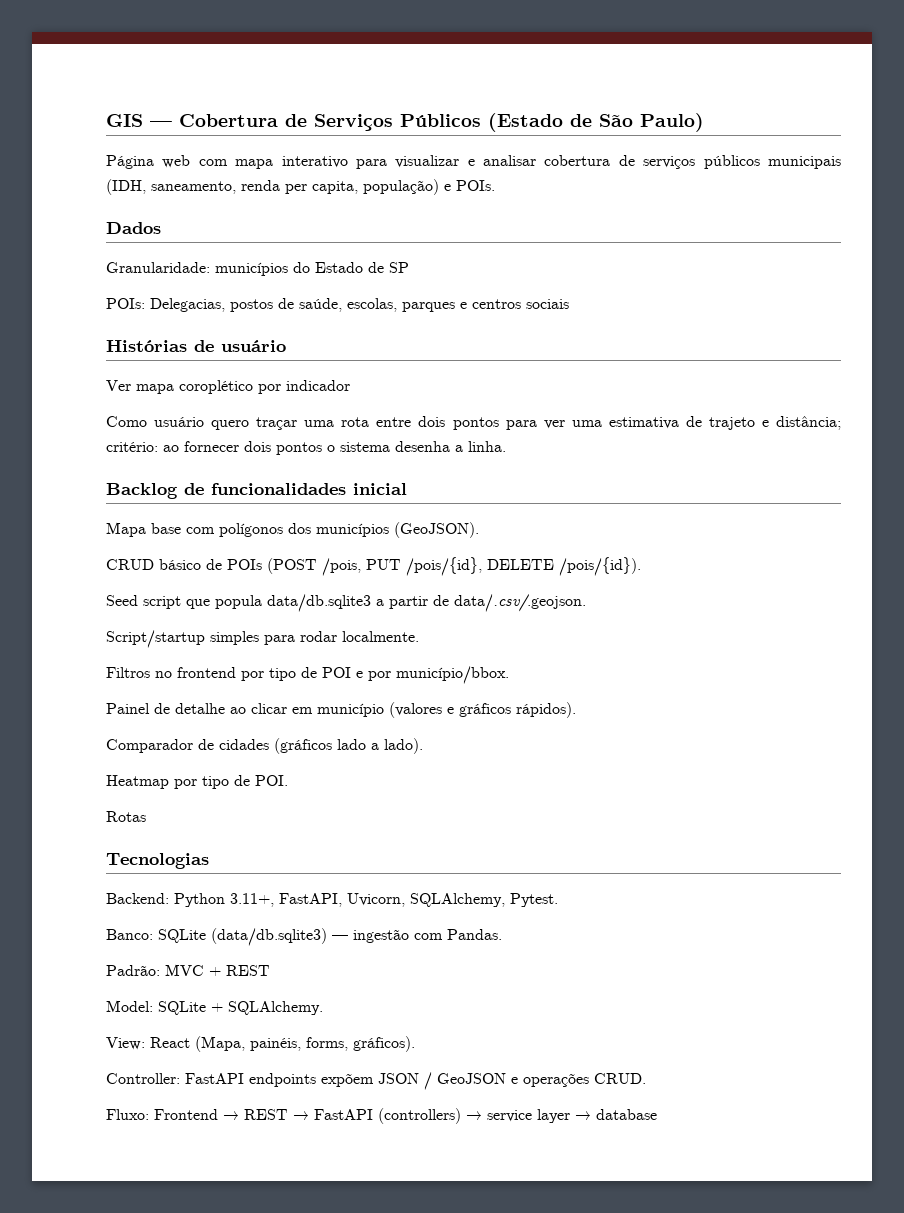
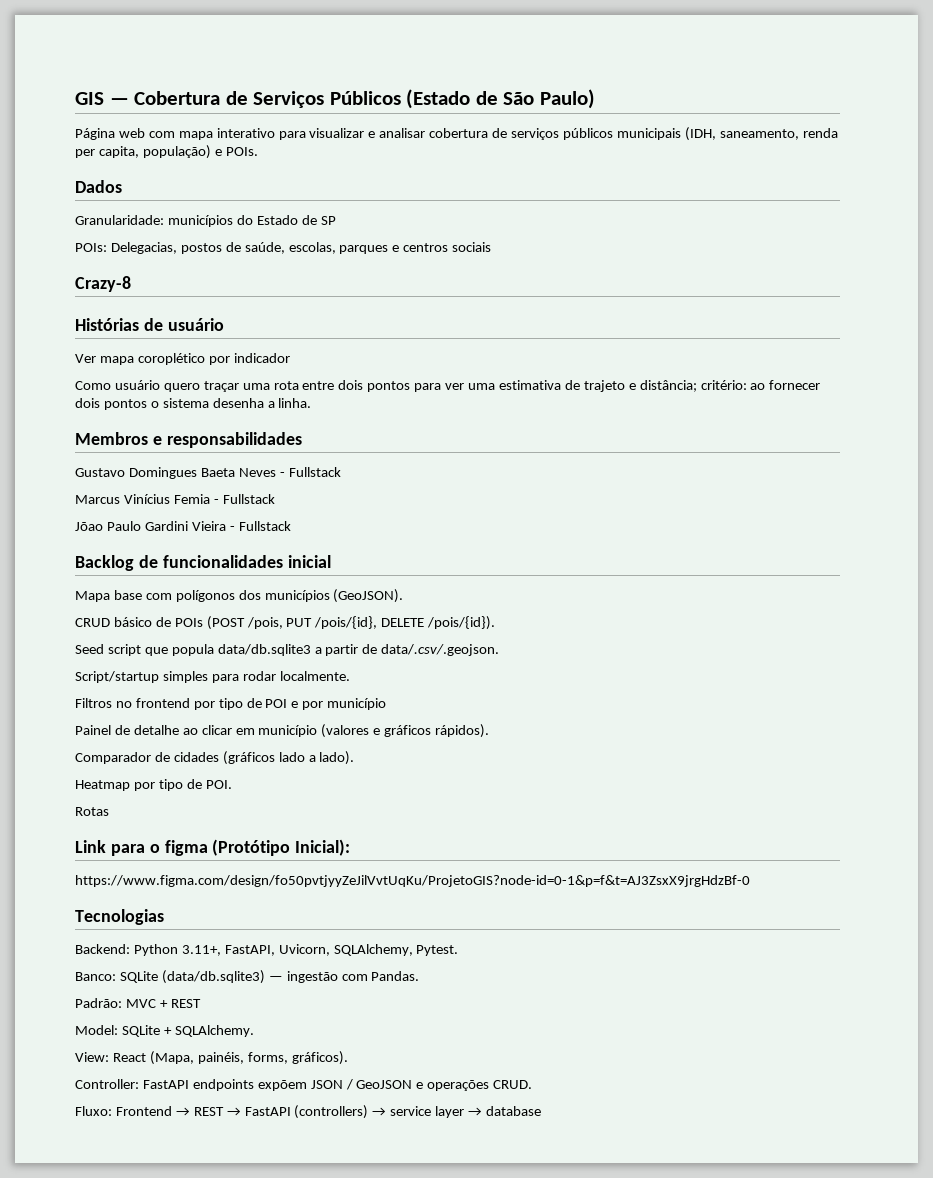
(569, 304) none -> [75,276,131,292] // Crazy-8
(506, 446) none -> [75,432,302,448] [75,467,341,479] [75,494,275,504] [75,521,291,531] // Membros e responsabilidades // Gustavo Domingues Baeta Neves - Fullstack // Marcus Vinícius Femia - Fullstack // Jõao Paulo Gardini Vieira - Fullstack
[396,666,509,684] município/bbox. -> [327,698,387,710] município
(146, 816) none -> [75,839,351,856] [75,875,750,887] // Link para o figma (Protótipo Inicial): // https://www.figma.com/design/fo50pvtjyyZeJilVvtUqKu/ProjetoGIS?node-id=0-1&p=f&t=AJ3ZsxX9jrgHdzBf-0

